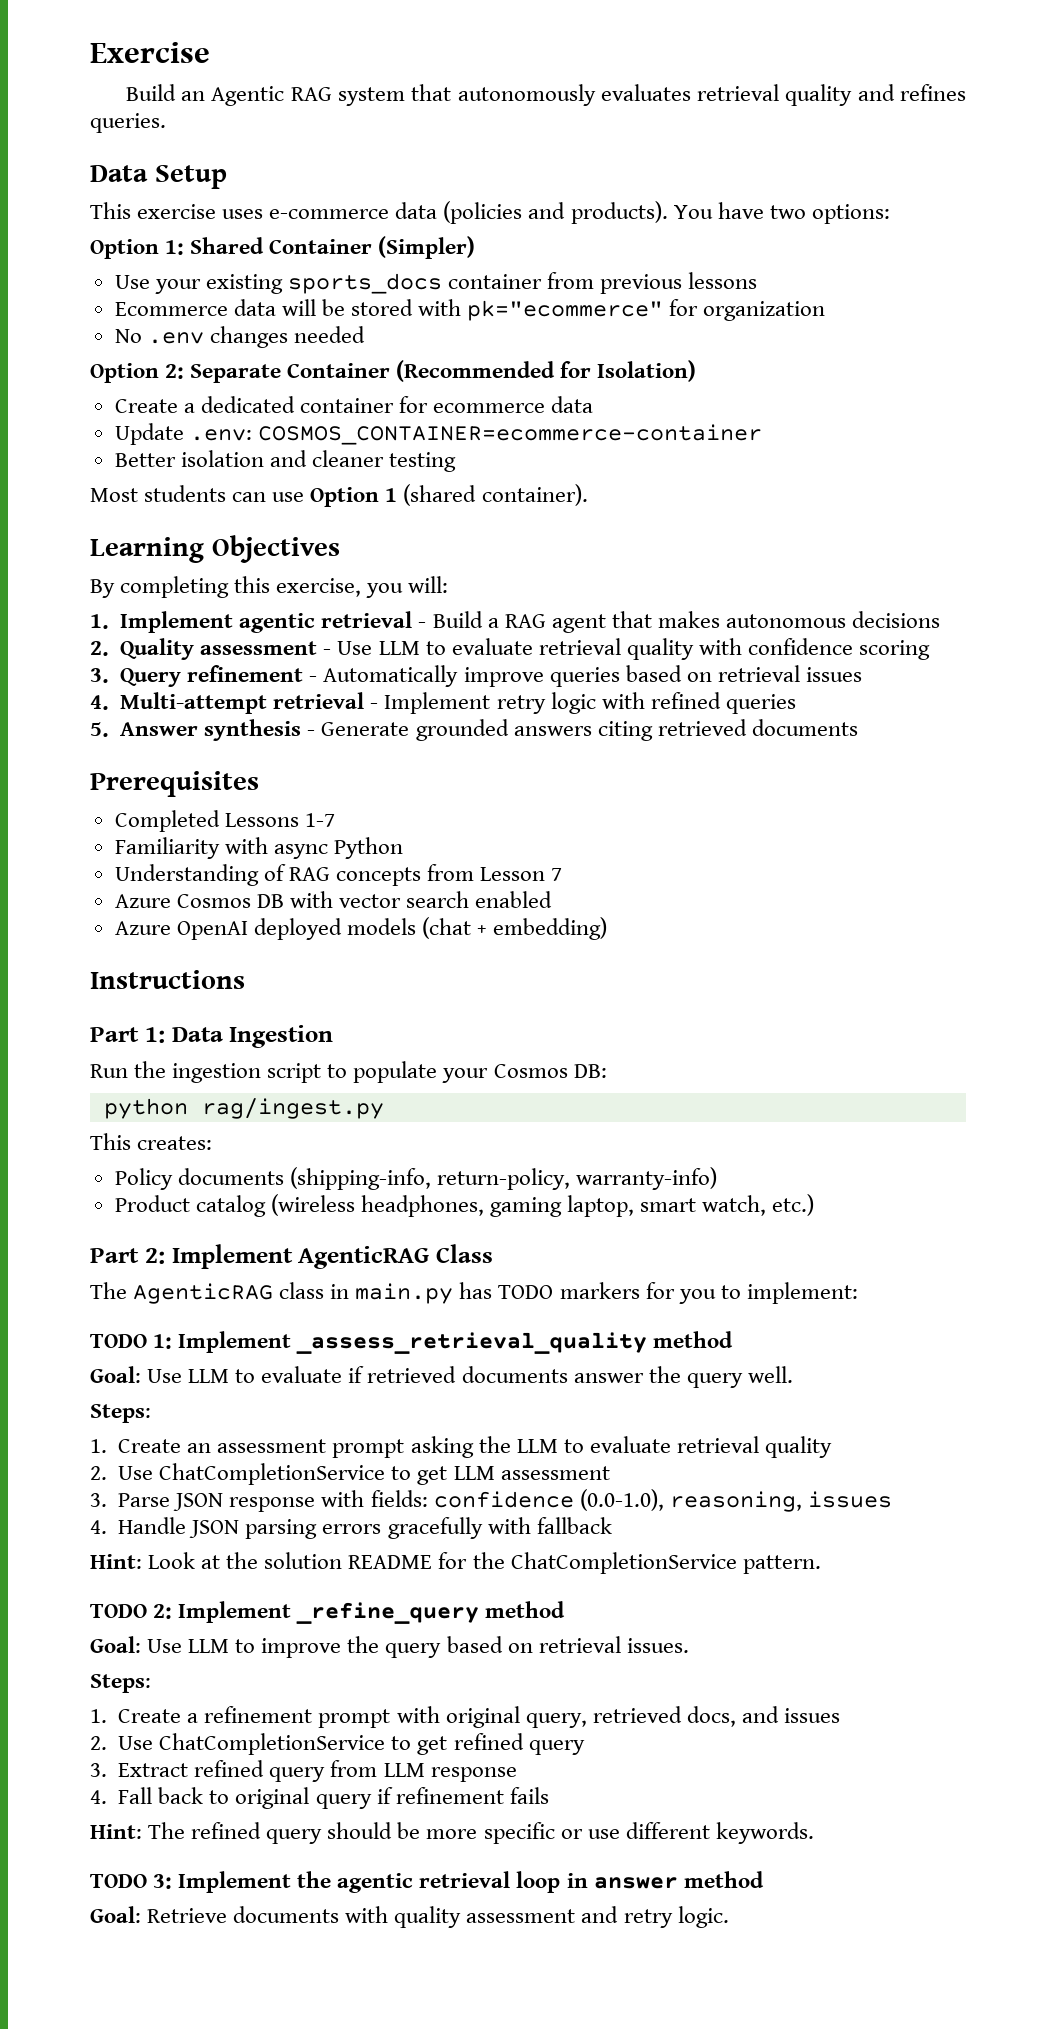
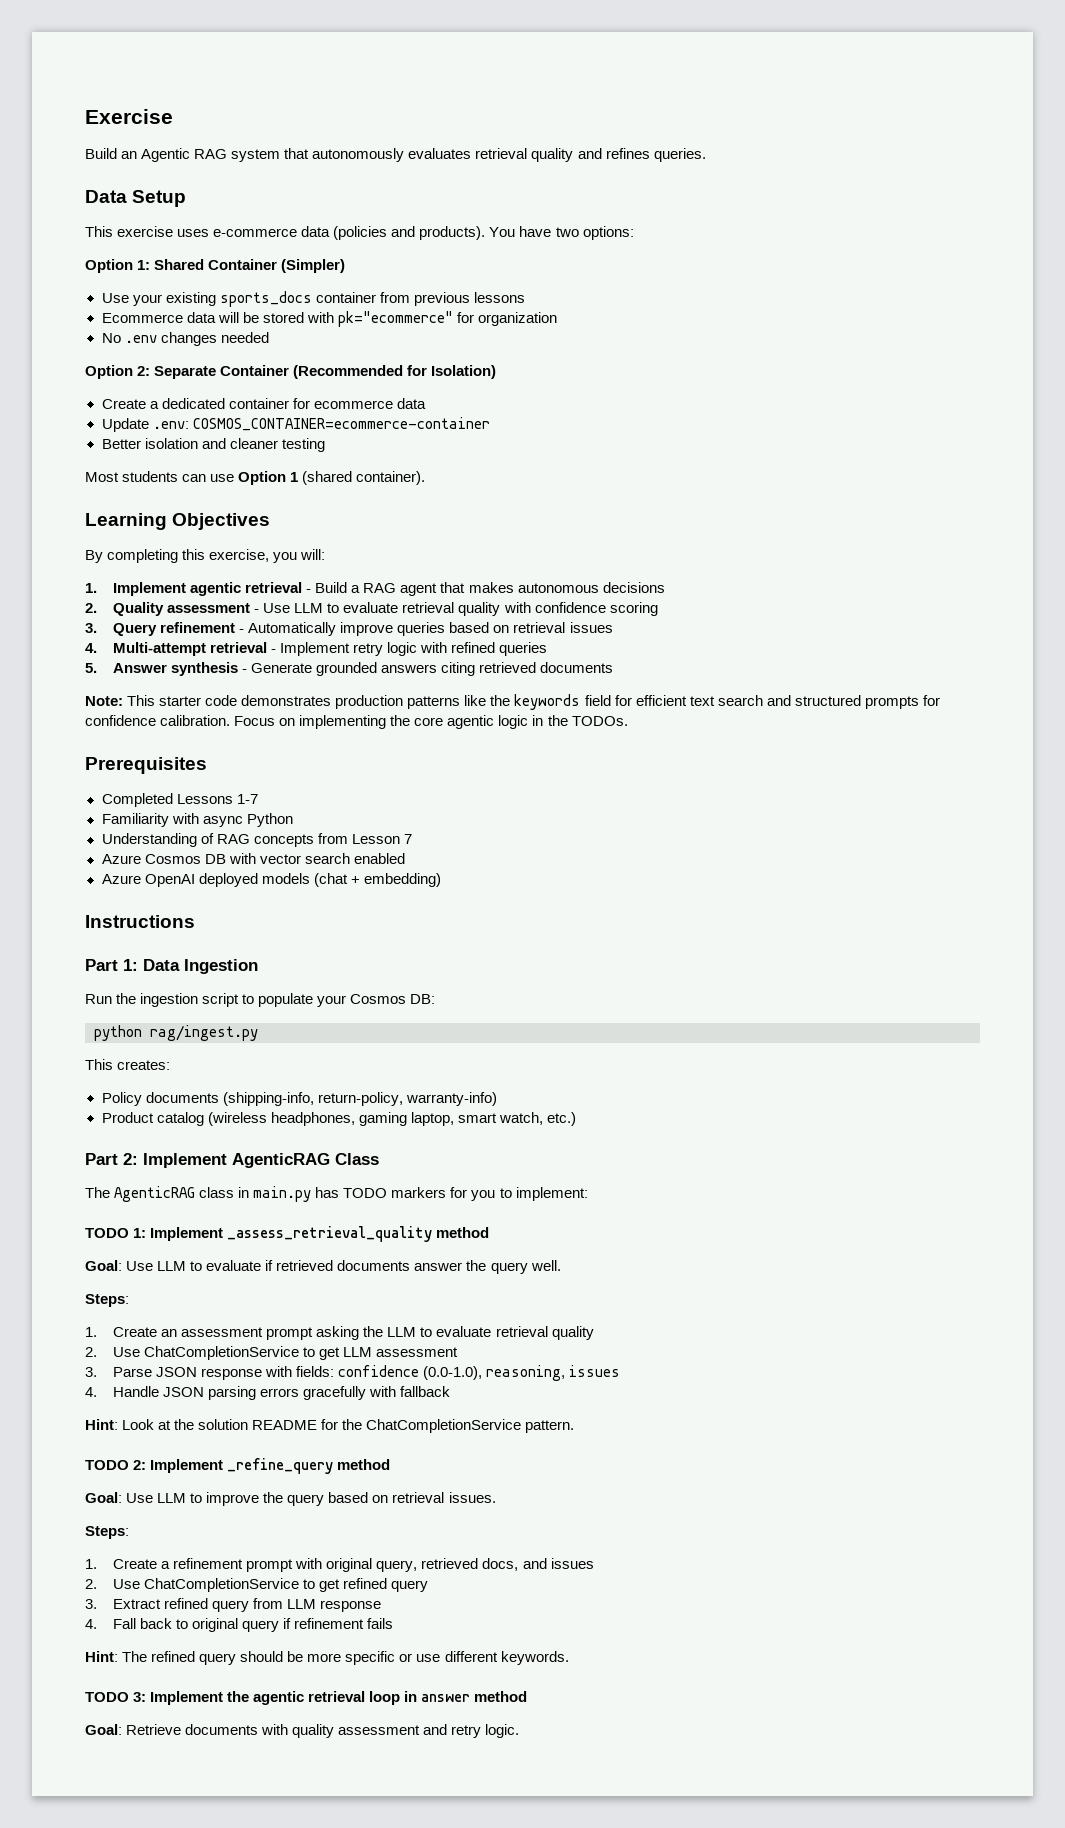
(858, 727) none -> [85,694,940,710] [85,715,628,729] // Note: This starter code demonstrates production patterns like the keywords field for efficient text search and structured prompts for confidence calibration. Focus on implementing the core agentic logic in the TODOs.

